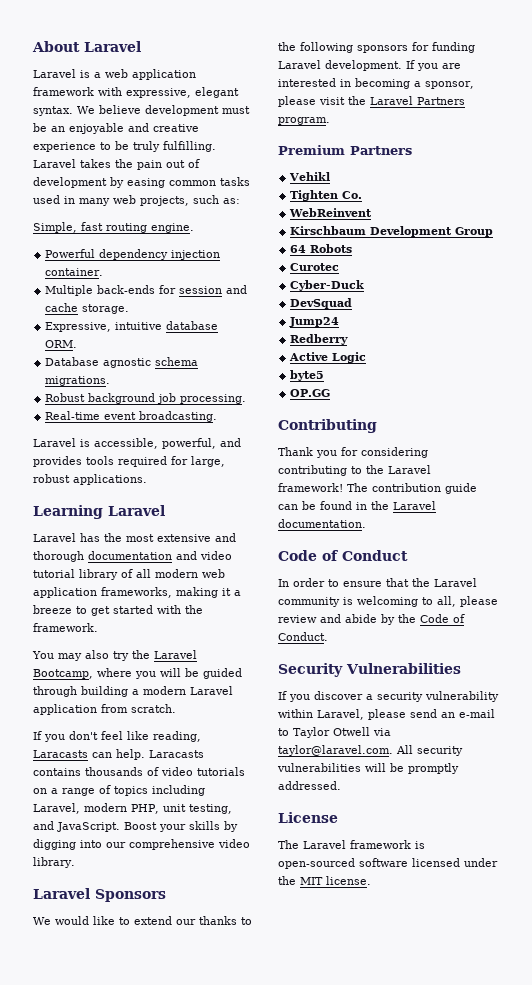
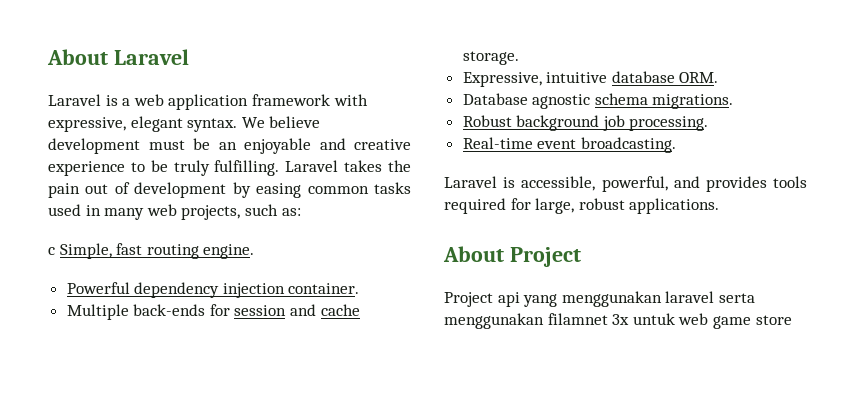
(240, 201) none -> [48,247,55,255] c
[33,505,165,519] [33,533,236,542] [33,551,232,562] [33,569,225,580] [33,587,241,598] [33,605,203,616] [33,623,98,632] [32,650,197,661] [33,668,242,679] [33,686,233,697] [33,704,176,715] [33,731,201,742] [33,749,204,760] [33,767,245,776] [33,785,205,796] [33,803,232,814] [33,821,238,832] [33,839,250,850] [33,857,75,868] [33,888,166,902] [33,916,252,925] [278,42,475,53] [278,60,461,71] [278,78,474,89] [278,96,465,107] [278,117,330,125] [278,145,412,155] [289,172,331,181] [290,190,363,201] [289,208,373,217] [290,226,494,237] [290,244,353,253] [290,263,340,271] [290,280,365,291] [290,298,353,309] [289,317,340,327] [290,334,349,345] [289,352,367,363] [290,370,325,381] [290,389,331,397] [278,419,377,433] [278,447,428,458] [278,465,431,476] [278,483,477,494] [278,501,436,510] [278,519,366,528] [278,550,408,561] [278,578,477,587] [278,596,498,607] [278,614,465,625] [278,632,328,641] [278,663,461,677] [278,691,499,702] [278,709,495,720] [278,727,391,738] [278,745,463,756] [277,763,459,774] [278,781,341,790] [278,812,338,823] [278,840,425,849] [278,858,498,869] [278,876,371,885] Learning Laravel // Laravel has the most extensive and thorough documentation and video tutorial library of all modern web application frameworks, making it a breeze to get started with the framework. // You may also try the Laravel Bootcamp, where you will be guided through building a modern Laravel application from scratch. // If you don't feel like reading, Laracasts can help. Laracasts contains thousands of video tutorials on a range of topics including Laravel, modern PHP, unit testing, and JavaScript. Boost your skills by digging into our comprehensive video library. // Laravel Sponsors // We would like to extend our thanks to the following sponsors for funding Laravel development. If you are interested in becoming a sponsor, please visit the Laravel Partners program. // Premium Partners // Vehikl // Tighten Co. // WebReinvent // Kirschbaum Development Group // 64 Robots // Curotec // Cyber-Duck // DevSquad // Jump24 // Redberry // Active Logic // byte5 // OP.GG // Contributing // Thank you for considering contributing to the Laravel framework! The contribution guide can be found in the Laravel documentation. // Code of Conduct // In order to ensure that the Laravel community is welcoming to all, please review and abide by the Code of Conduct. // Security Vulnerabilities // If you discover a security vulnerability within Laravel, please send an e-mail to Taylor Otwell via taylor@laravel.com. All security vulnerabilities will be promptly addressed. // License // The Laravel framework is open-sourced software licensed under the MIT license. -> [443,246,581,267] [444,291,755,307] [444,313,792,329] About Project // Project api yang menggunakan laravel serta menggunakan filamnet 3x untuk web game store

